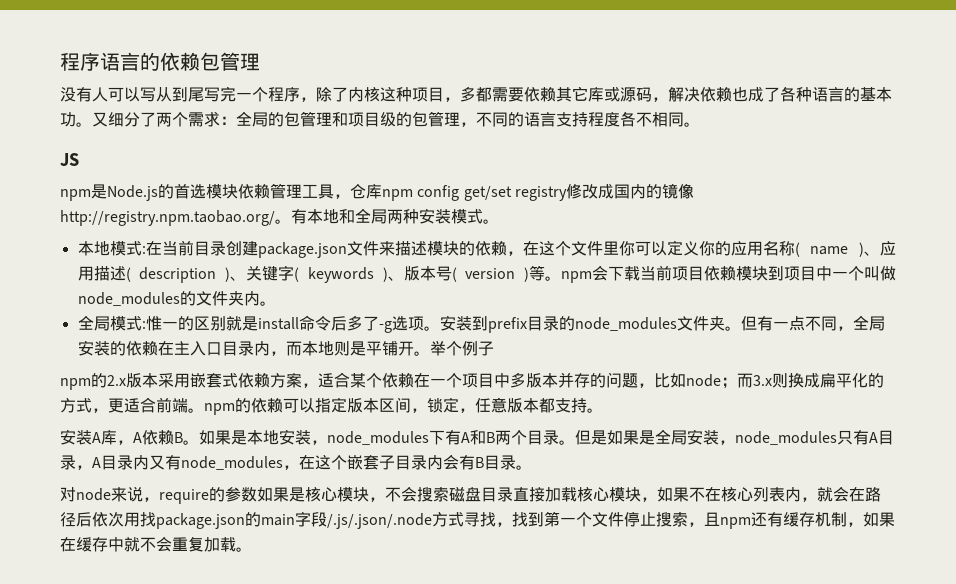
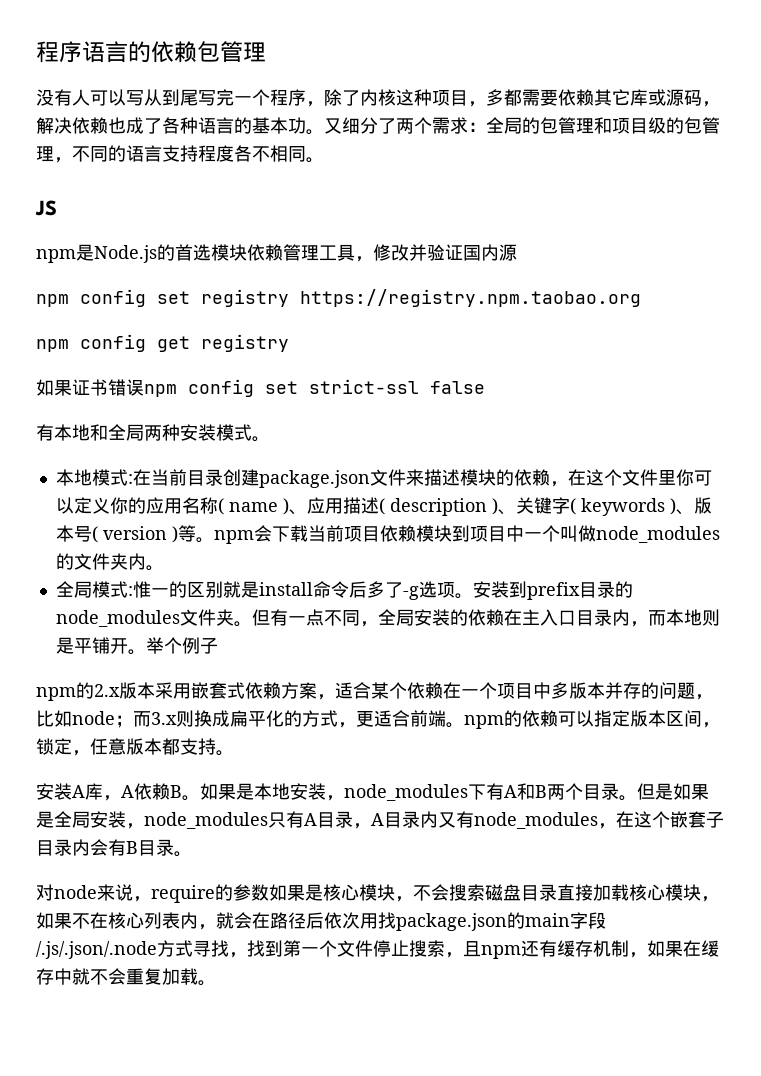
[350,183,694,201] [60,210,291,226] 仓库npm config get/set registry修改成国内的镜像http://registry.npm.taobao.org/。 -> [373,244,517,261] [36,289,641,307] [36,334,289,352] [36,379,485,397] 修改并验证国内源 // npm config set registry https://registry.npm.taobao.org // npm config get registry // 如果证书错误npm config set strict-ssl false //

